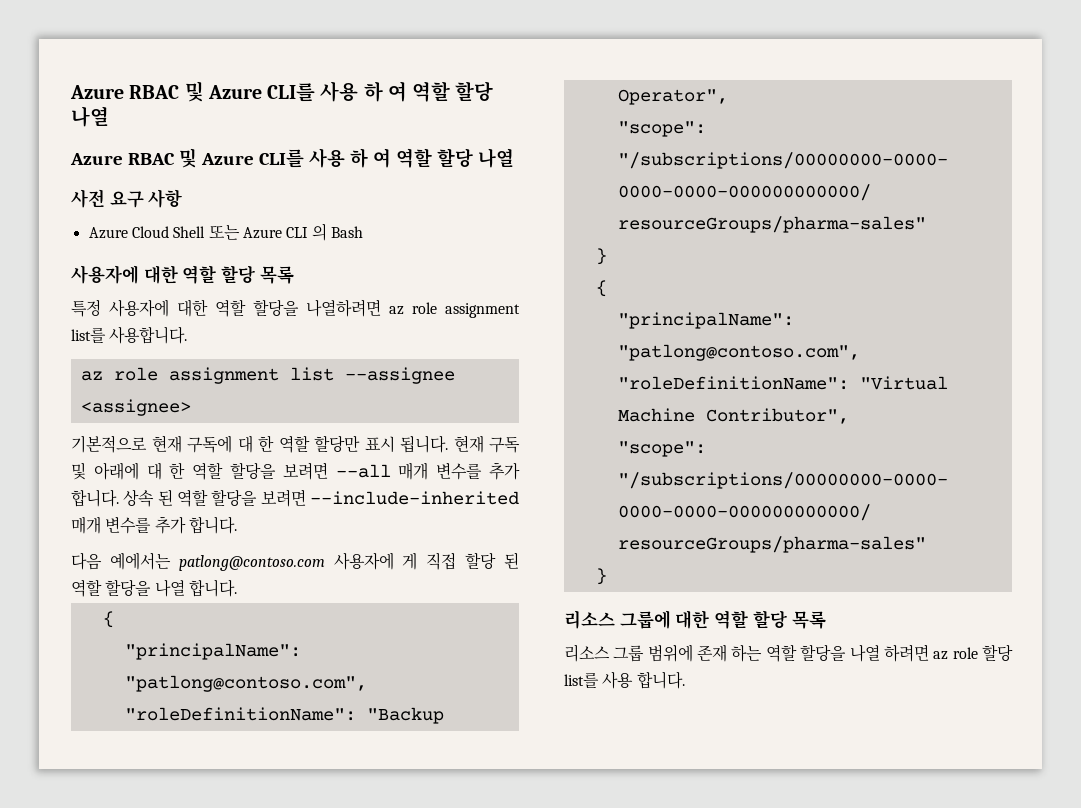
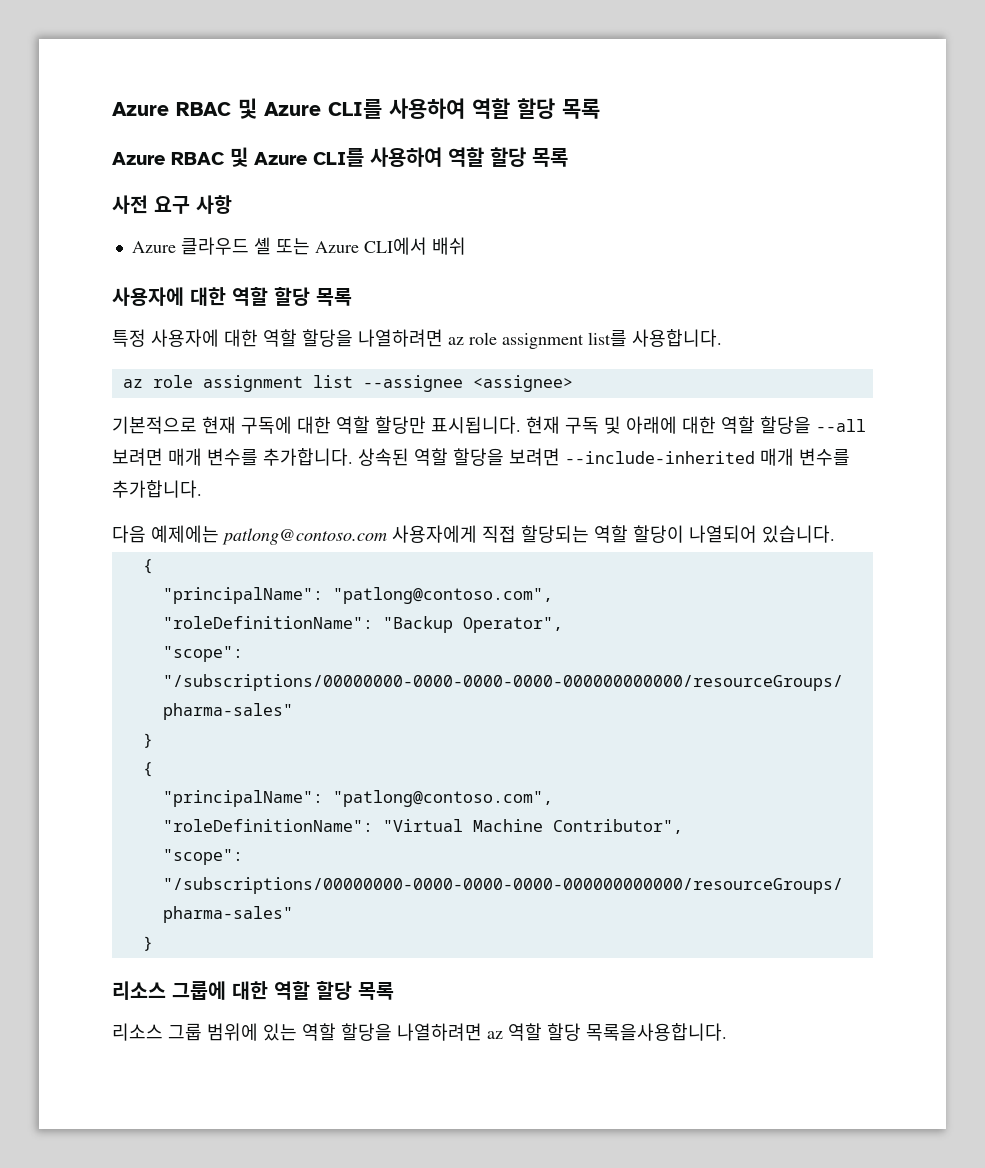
[70,81,494,102] [71,106,109,127] [70,148,514,168] Azure RBAC 및 Azure CLI를 사용 하 여 역할 할당 나열 // Azure RBAC 및 Azure CLI를 사용 하 여 역할 할당 나열 -> [112,98,600,119] [112,147,568,167] Azure RBAC 및 Azure CLI를 사용하여 역할 할당 목록 // Azure RBAC 및 Azure CLI를 사용하여 역할 할당 목록
[131,223,363,241] Cloud Shell 또는 Azure CLI 의 Bash -> [180,237,466,255] 클라우드 셸 또는 Azure CLI에서 배쉬
[237,435,520,453] [71,462,520,480] [71,489,173,507] 대 한 역할 할당만 표시 됩니다. 현재 구독 및 아래에 대 한 역할 할당을 보려면 --all 매개 변수를 추가 합니다. 상속 된 -> [297,416,866,434] [112,448,409,466] 대한 역할 할당만 표시됩니다. 현재 구독 및 아래에 대한 역할 할당을 --all 보려면 매개 변수를 추가합니다. 상속된
[154,516,237,534] 추가 합니다. -> [112,480,202,498] 추가합니다.
[109,552,519,571] [71,579,237,597] 예에서는 patlong@contoso.com 사용자에 게 직접 할당 된 역할 할당을 나열 합니다. -> [151,525,835,545] 예제에는 patlong@contoso.com 사용자에게 직접 할당되는 역할 할당이 나열되어 있습니다.
[697,644,1014,662] [564,671,685,689] 존재 하는 역할 할당을 나열 하려면 az role 할당 list를 사용 합니다. -> [263,1023,727,1041] 있는 역할 할당을 나열하려면 az 역할 할당 목록을사용합니다.

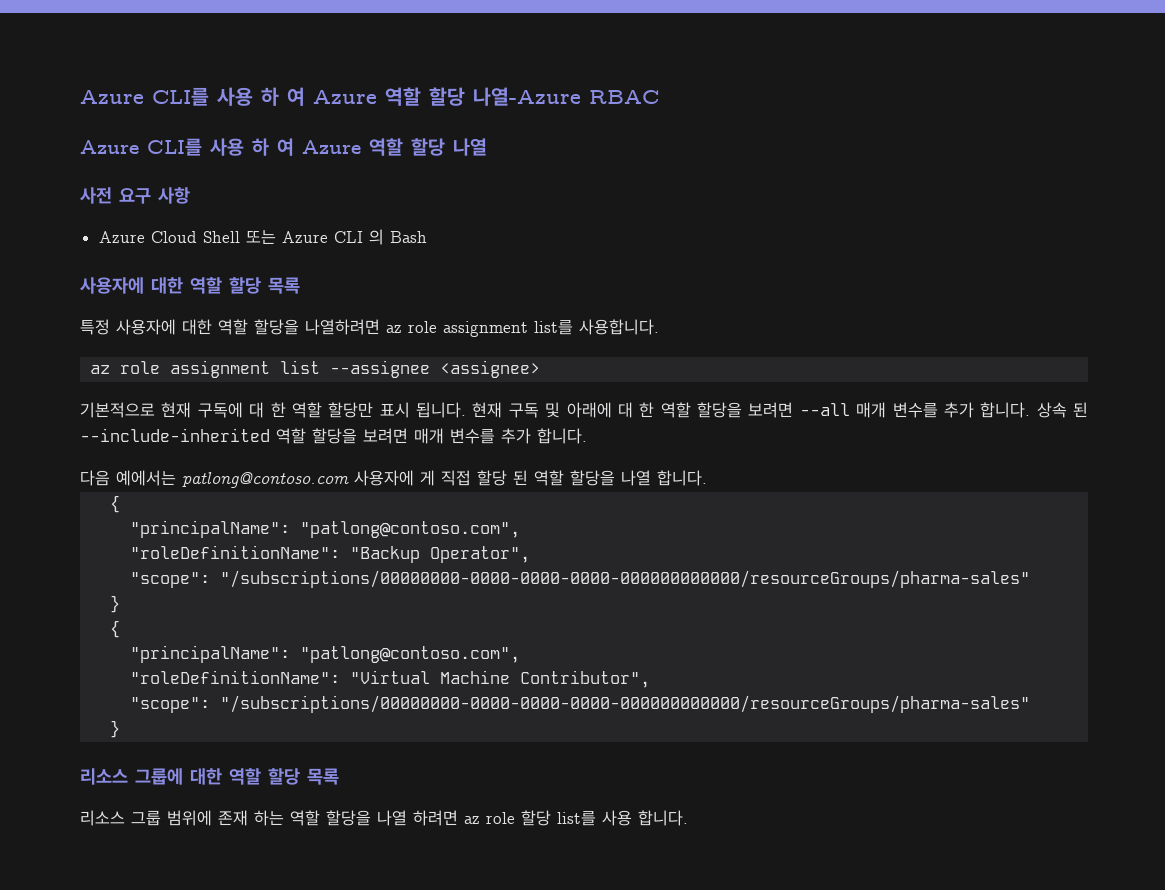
[112,98,600,119] [112,147,568,167] Azure RBAC 및 Azure CLI를 사용하여 역할 할당 목록 // Azure RBAC 및 Azure CLI를 사용하여 역할 할당 목록 -> [80,87,659,106] [80,138,487,156] Azure CLI를 사용 하 여 Azure 역할 할당 나열-Azure RBAC // Azure CLI를 사용 하 여 Azure 역할 할당 나열
[180,237,466,255] 클라우드 셸 또는 Azure CLI에서 배쉬 -> [150,229,427,245] Cloud Shell 또는 Azure CLI 의 Bash
[297,416,866,434] [112,448,850,466] [112,480,202,498] [112,525,835,545] 대한 역할 할당만 표시됩니다. 현재 구독 및 아래에 대한 역할 할당을 --all 보려면 매개 변수를 추가합니다. 상속된 역할 할당을 보려면 --include-inherited 매개 변수를 추가합니다. // 다음 예제에는 patlong@contoso.com 사용자에게 직접 할당되는 역할 할당이 나열되어 있습니다. -> [249,402,1088,418] [80,428,587,444] [80,470,707,488] 대 한 역할 할당만 표시 됩니다. 현재 구독 및 아래에 대 한 역할 할당을 보려면 --all 매개 변수를 추가 합니다. 상속 된 --include-inherited 역할 할당을 보려면 매개 변수를 추가 합니다. // 다음 예에서는 patlong@contoso.com 사용자에 게 직접 할당 된 역할 할당을 나열 합니다.
[263,1023,727,1041] 있는 역할 할당을 나열하려면 az 역할 할당 목록을사용합니다. -> [218,810,688,826] 존재 하는 역할 할당을 나열 하려면 az role 할당 list를 사용 합니다.

